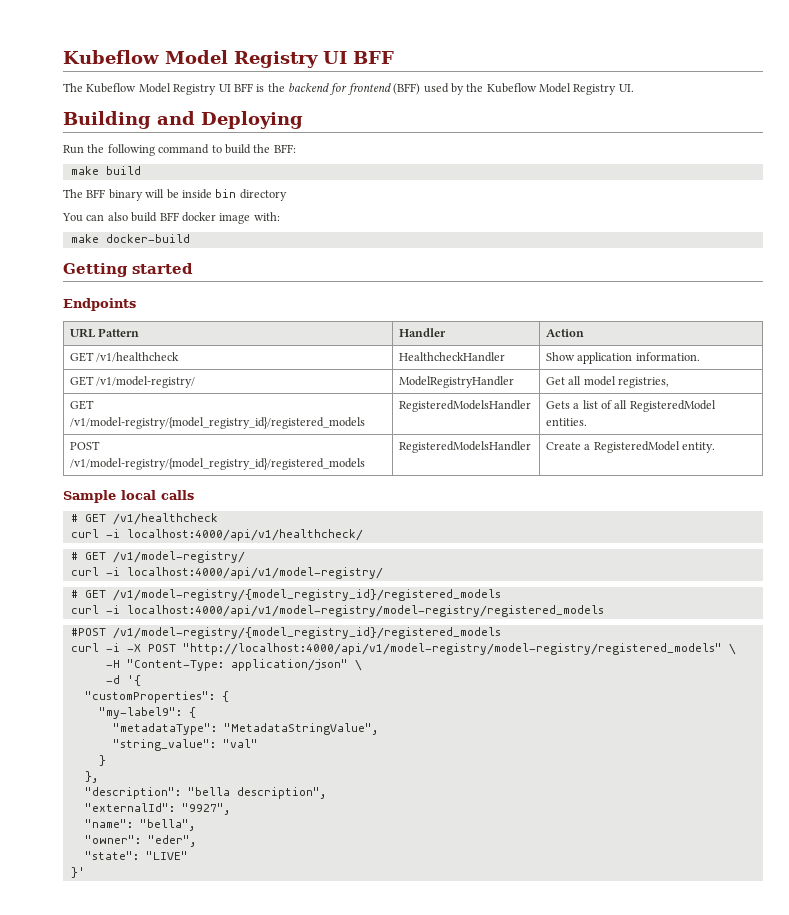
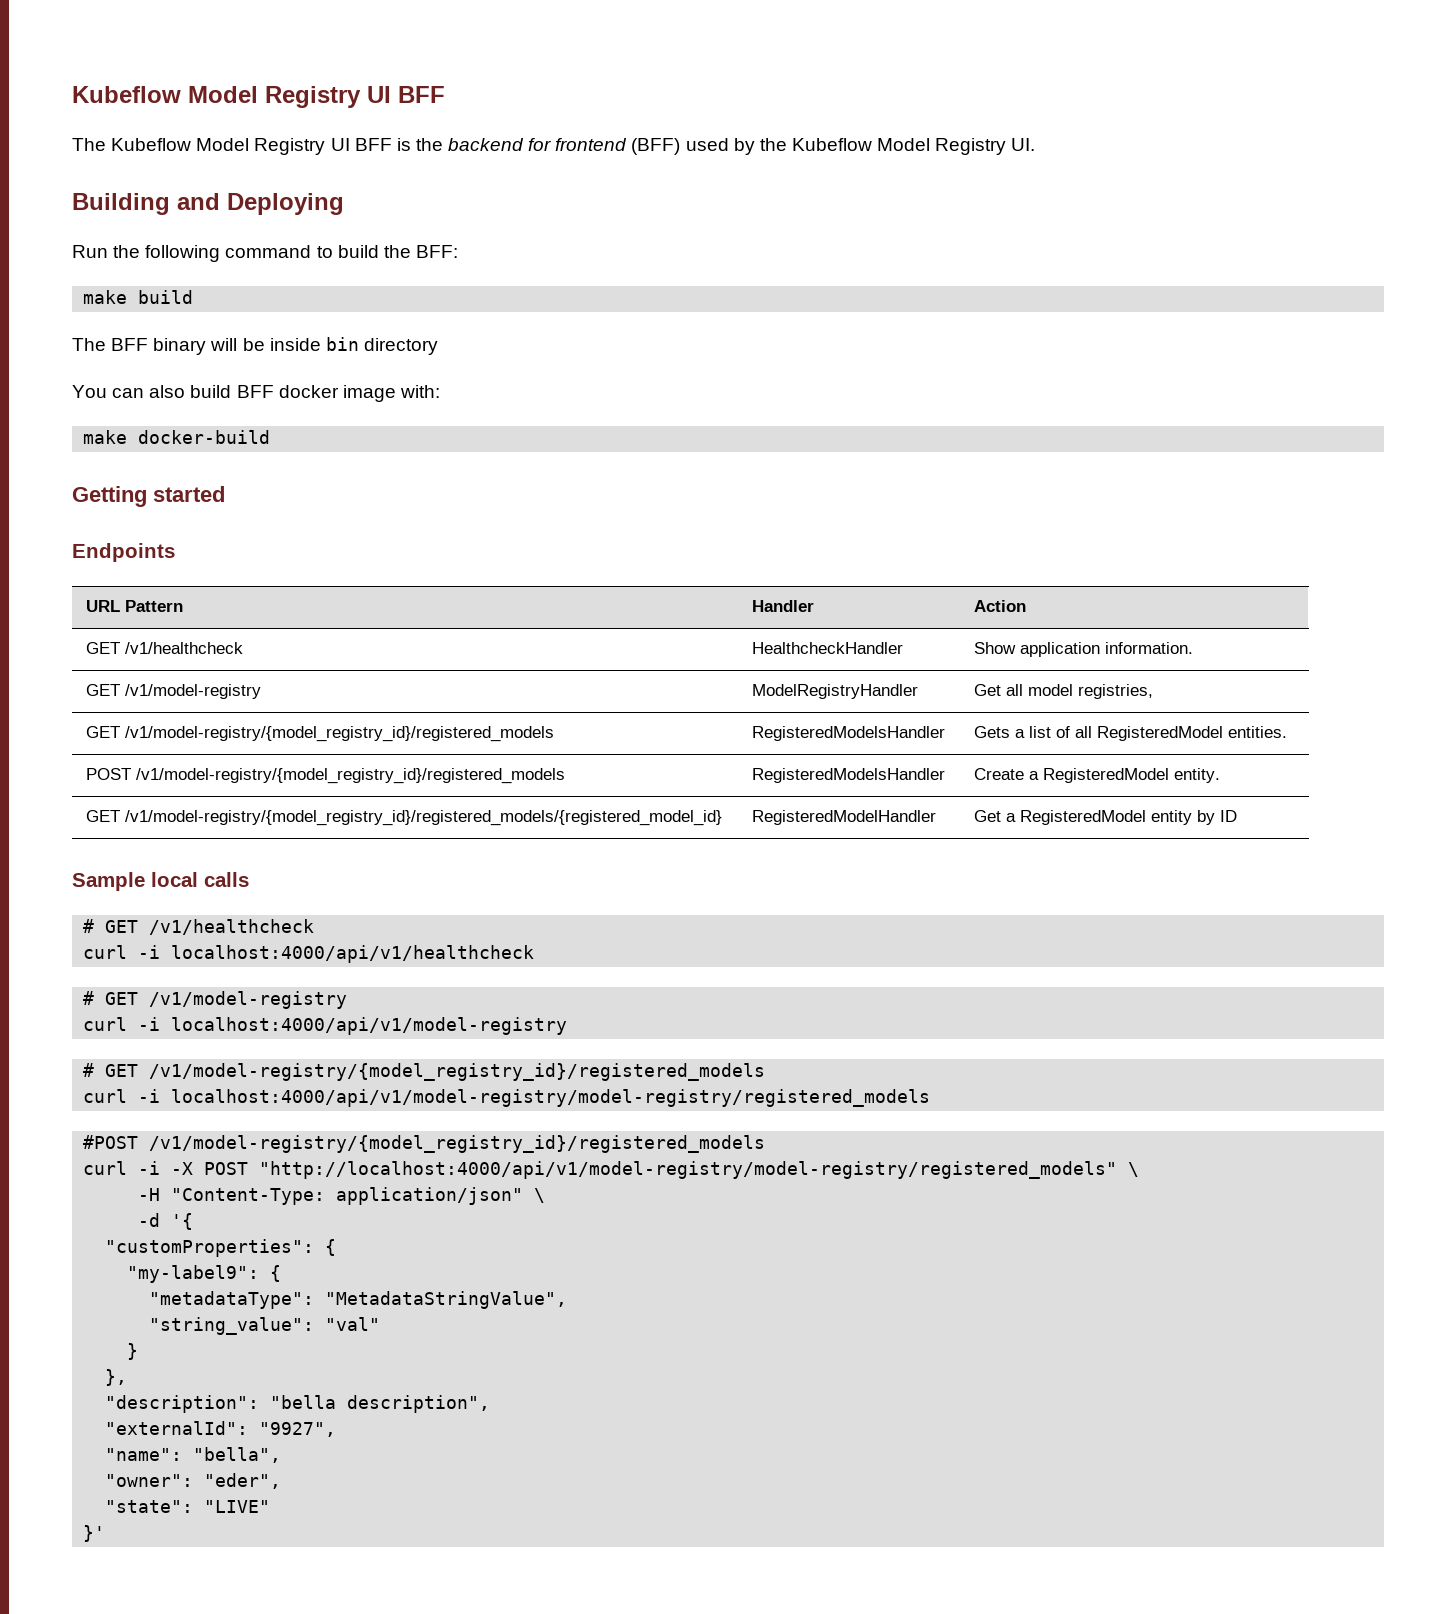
[96,376,196,388] /v1/model-registry/ -> [125,684,262,699] /v1/model-registry
(715, 447) none -> [86,810,723,826] [752,810,937,825] [974,810,1238,825] // GET /v1/model-registry/{model_registry_id}/registered_models/{registered_model_id} | RegisteredModelHandler | Get a RegisteredModel entity by ID
[126,529,363,541] [70,551,245,563] [70,567,383,579] localhost:4000/api/v1/healthcheck/ // # GET /v1/model-registry/ // curl -i localhost:4000/api/v1/model-registry/ -> [171,945,535,963] [83,991,348,1009] [83,1017,568,1035] localhost:4000/api/v1/healthcheck // # GET /v1/model-registry // curl -i localhost:4000/api/v1/model-registry

